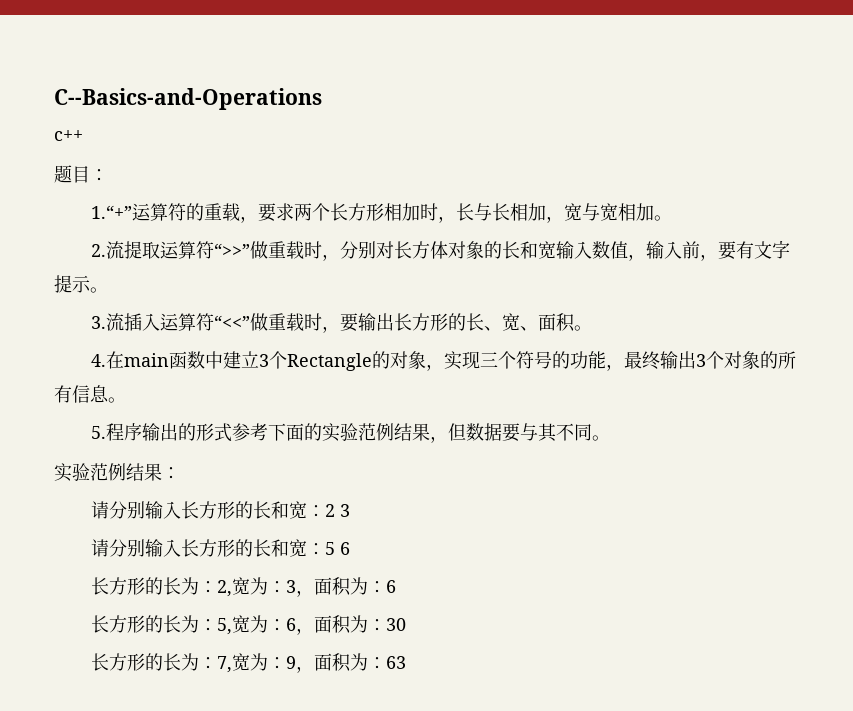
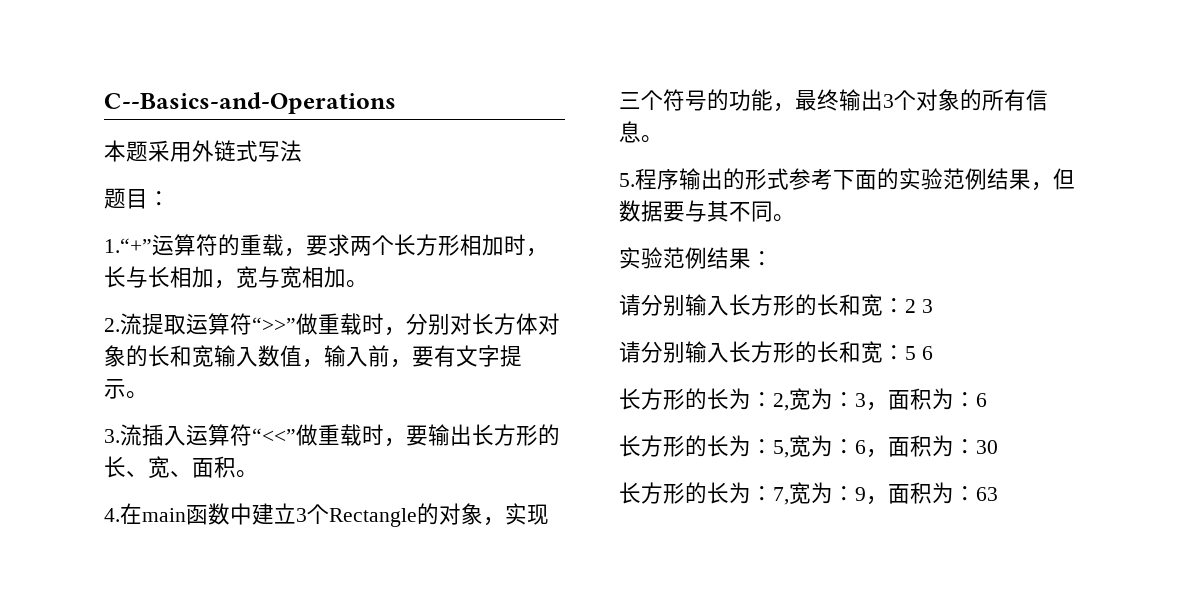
[54,130,83,141] c++ -> [104,140,302,162] 本题采用外链式写法

